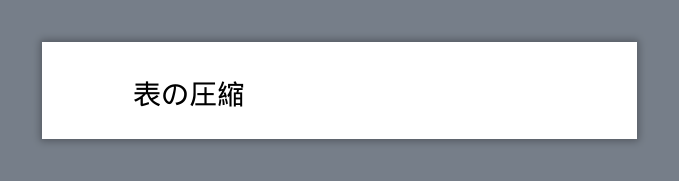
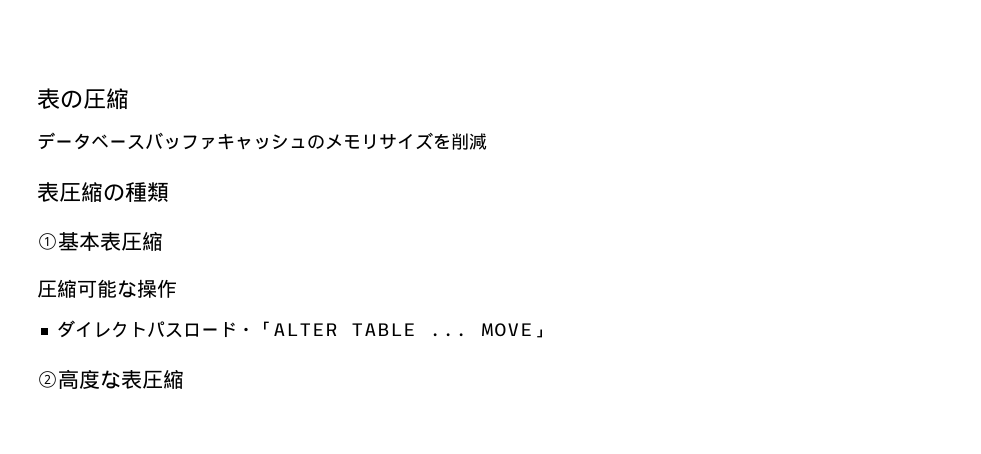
(245, 94) none -> [37,132,487,150] [37,182,169,202] [37,231,163,251] [37,279,177,298] [56,320,551,338] [37,369,184,389] // データベースバッファキャッシュのメモリサイズを削減 // 表圧縮の種類 // ①基本表圧縮 // 圧縮可能な操作 // ダイレクトパスロード・「ALTER TABLE ... MOVE」 // ②高度な表圧縮

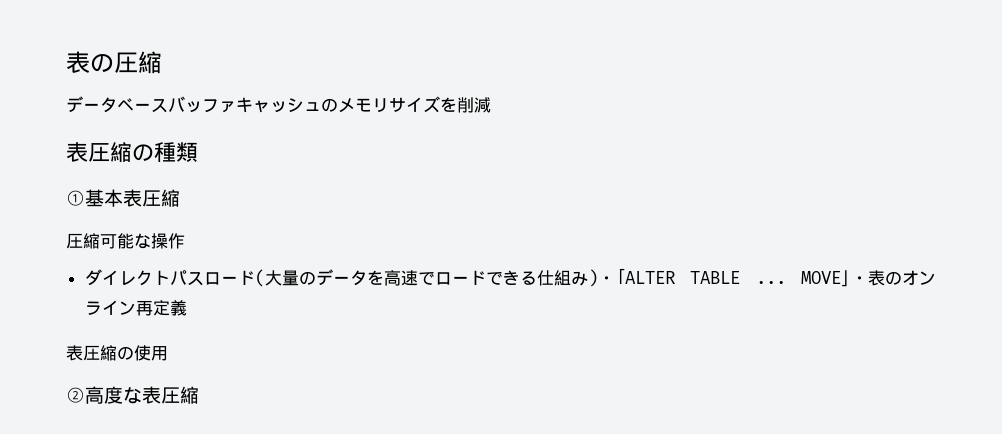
(237, 330) none -> [254,269,598,287] (大量のデータを高速でロードできる仕組み)
(551, 333) none -> [850,270,936,286] [84,300,187,316] [66,345,168,361] ・表のオンライン再定義 // 表圧縮の使用

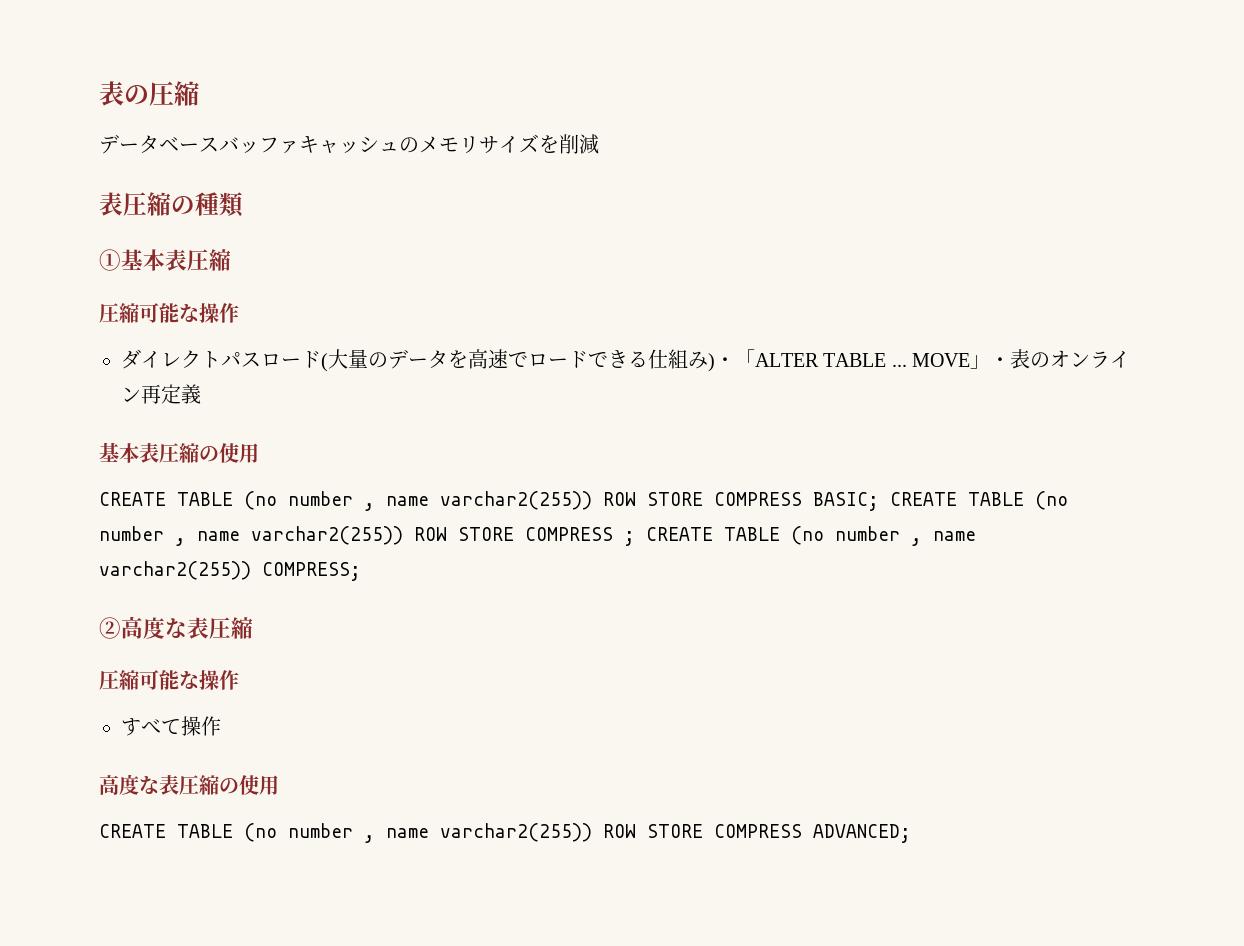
[66,345,168,361] [66,386,199,404] 表圧縮の使用 // ②高度な表圧縮 -> [99,442,259,463] [99,491,1068,511] [99,526,976,546] [99,561,361,581] [99,616,253,639] [99,670,239,690] [121,716,221,736] [99,774,279,795] [99,823,911,843] 基本表圧縮の使用 // CREATE TABLE (no number , name varchar2(255)) ROW STORE COMPRESS BASIC; CREATE TABLE (no number , name varchar2(255)) ROW STORE COMPRESS ; CREATE TABLE (no number , name varchar2(255)) COMPRESS; // ②高度な表圧縮 // 圧縮可能な操作 // すべて操作 // 高度な表圧縮の使用 // CREATE TABLE (no number , name varchar2(255)) ROW STORE COMPRESS ADVANCED;

